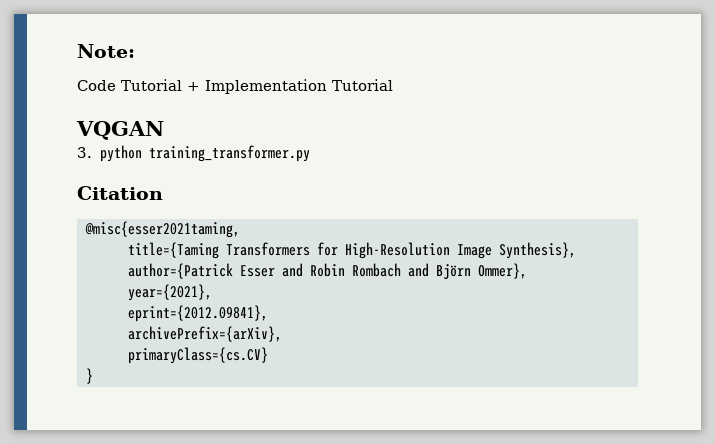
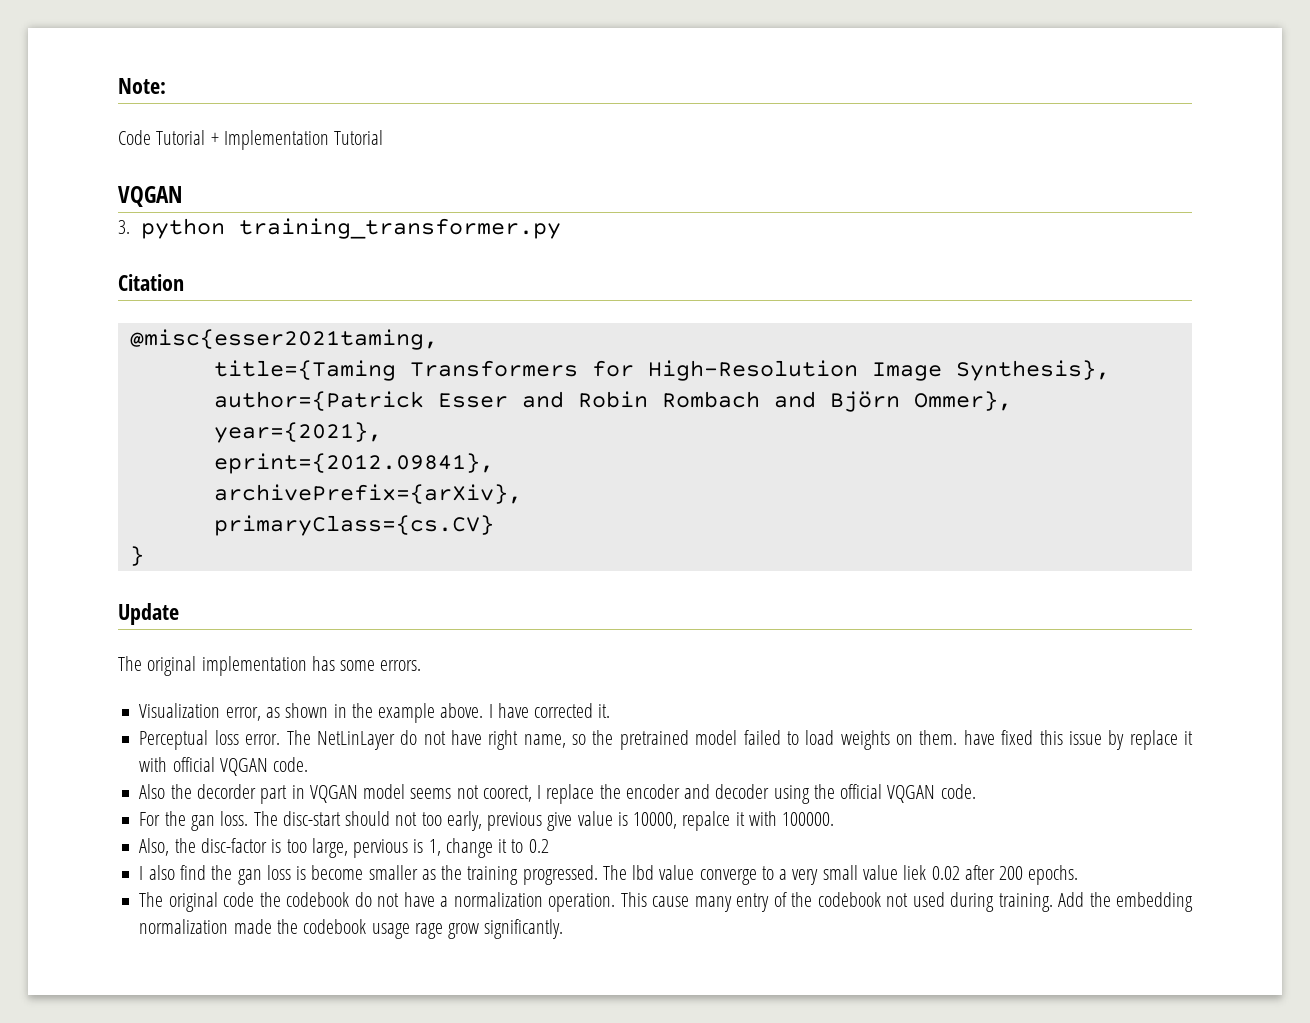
(93, 376) none -> [118,603,179,625] [118,656,422,676] [139,703,611,723] [139,730,1193,750] [139,757,309,776] [139,784,976,804] [139,811,835,831] [139,838,549,858] [139,865,1079,885] [139,892,1194,912] [139,919,564,939] // Update // The original implementation has some errors. // Visualization error, as shown in the example above. I have corrected it. // Perceptual loss error. The NetLinLayer do not have right name, so the pretrained model failed to load weights on them. have fixed this issue by replace it with official VQGAN code. // Also the decorder part in VQGAN model seems not coorect, I replace the encoder and decoder using the official VQGAN code. // For the gan loss. The disc-start should not too early, previous give value is 10000, repalce it with 100000. // Also, the disc-factor is too large, pervious is 1, change it to 0.2 // I also find the gan loss is become smaller as the training progressed. The lbd value converge to a very small value liek 0.02 after 200 epochs. // The original code the codebook do not have a normalization operation. This cause many entry of the codebook not used during training. Add the embedding normalization made the codebook usage rage grow significantly.

